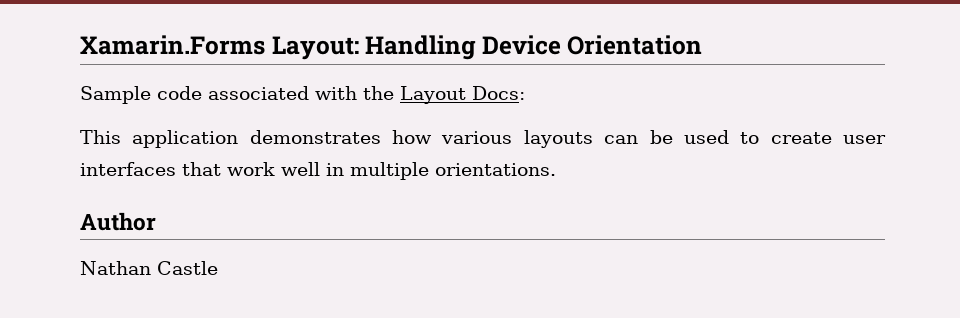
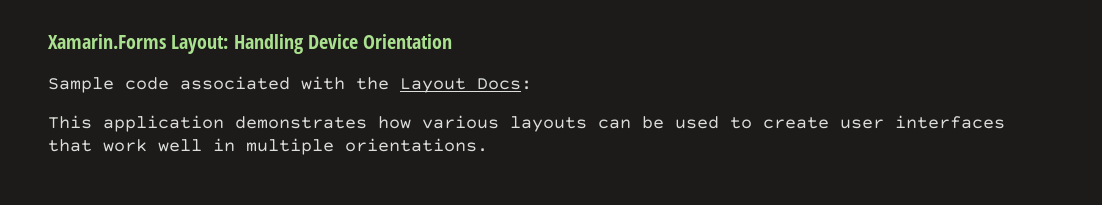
[80,212,156,231] [80,261,218,275] // Author // Nathan Castle -> (488, 145) none

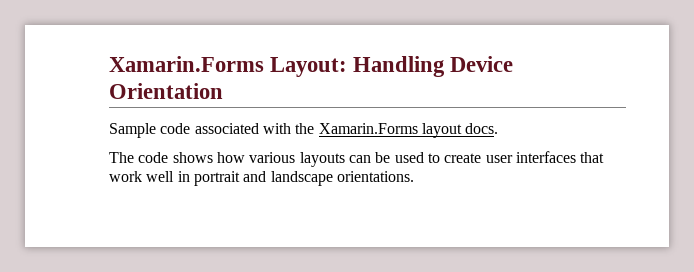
[400,78,532,93] [48,115,367,132] Layout Docs: // This application demonstrates -> [318,123,499,138] [109,152,213,163] Xamarin.Forms layout docs. // The code shows
[246,138,334,155] multiple -> [193,171,333,186] portrait and landscape

